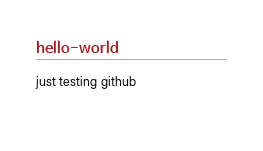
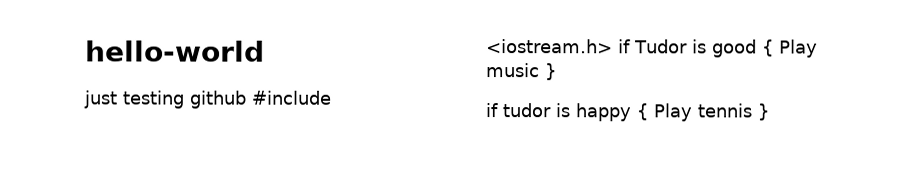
(136, 82) none -> [251,90,332,105] [486,39,818,58] [486,63,557,81] [485,103,769,122] #include <iostream.h> if Tudor is good { Play music } // if tudor is happy { Play tennis }

